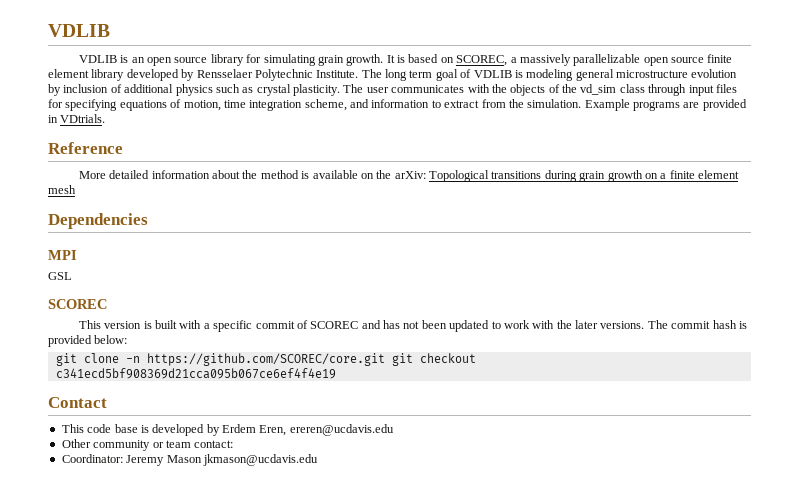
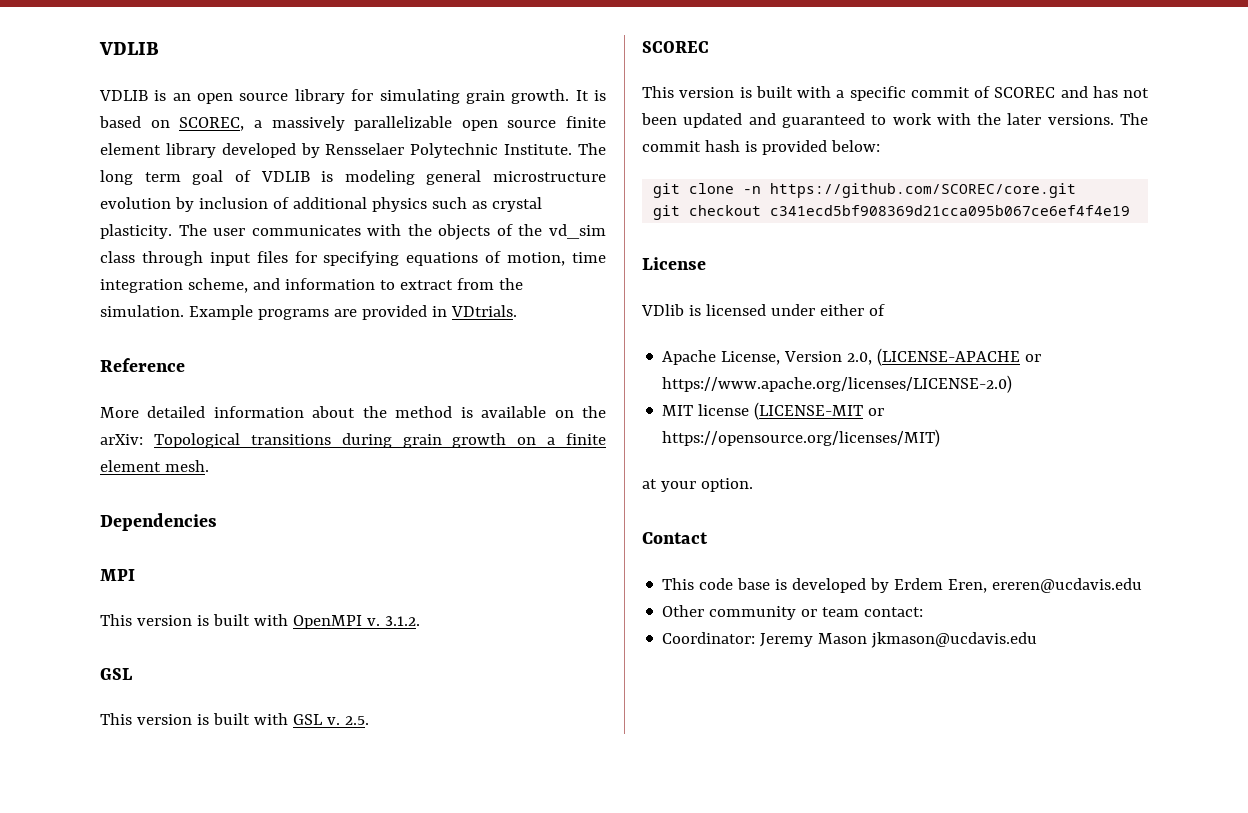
[48,185,76,194] mesh -> [164,460,209,472] mesh.
[48,272,72,280] GSL -> [100,614,420,629] [100,668,132,680] [100,713,369,725] This version is built with OpenMPI v. 3.1.2. // GSL // This version is built with GSL v. 2.5.
(490, 326) none -> [748,113,865,128] and guaranteed
(385, 359) none -> (1077, 190) //
(336, 373) none -> [642,257,706,270] [641,304,885,316] [662,348,1042,366] [662,375,1013,393] [662,402,885,420] [662,429,941,447] [642,478,753,492] // License // VDlib is licensed under either of // Apache License, Version 2.0, (LICENSE-APACHE or https://www.apache.org/licenses/LICENSE-2.0) // MIT license (LICENSE-MIT or https://opensource.org/licenses/MIT) // at your option.

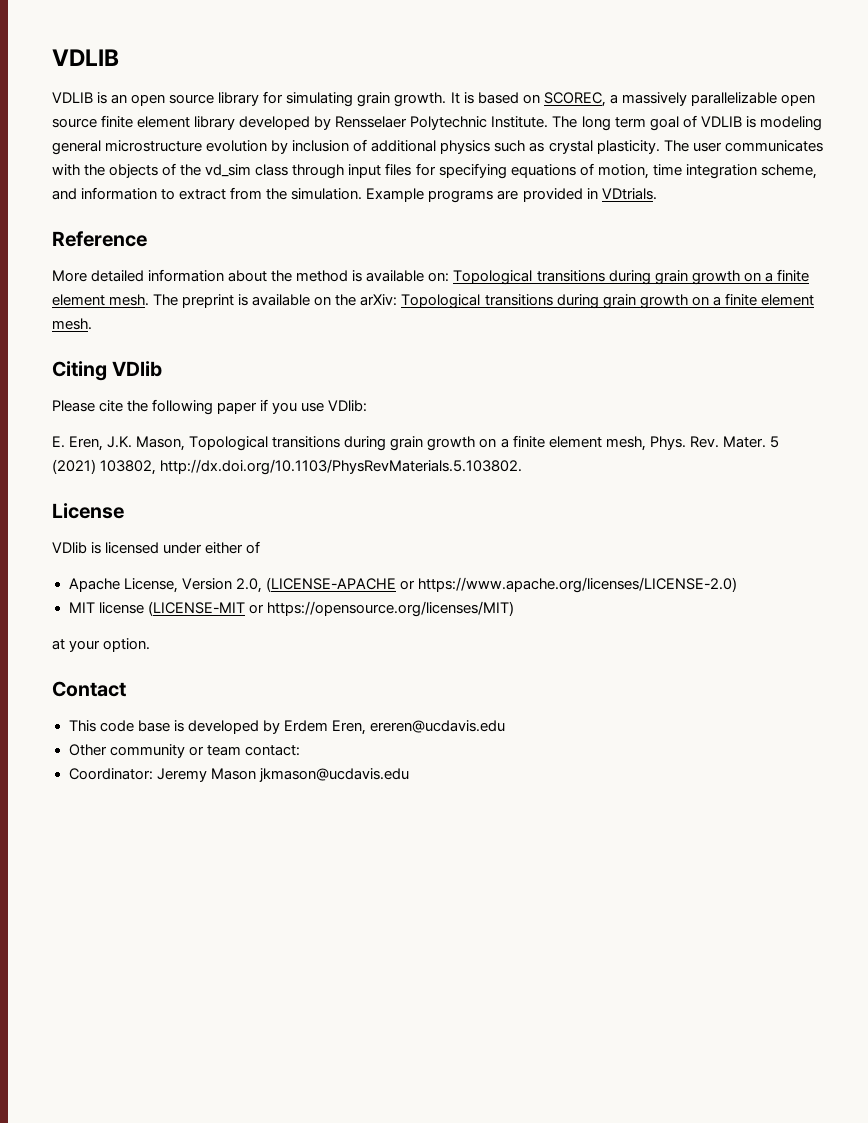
(547, 412) none -> [428,269,809,285] [52,294,311,308] on: Topological transitions during grain growth on a finite element mesh. The preprint is available
[100,513,217,531] [100,569,135,581] [100,614,420,629] [100,668,132,680] [100,713,369,725] [642,41,709,53] [642,86,1149,101] [641,113,1148,128] [642,140,880,155] [653,183,1077,198] [653,205,1131,220] Dependencies // MPI // This version is built with OpenMPI v. 3.1.2. // GSL // This version is built with GSL v. 2.5. // SCOREC // This version is built with a specific commit of SCOREC and has not been updated and guaranteed to work with the later versions. The commit hash is provided below: // git clone -n https://github.com/SCOREC/core.git // git checkout c341ecd5bf908369d21cca095b067ce6ef4f4e19 -> [52,361,163,381] [52,399,368,415] [52,435,779,451] [52,459,523,475] Citing VDlib // Please cite the following paper if you use VDlib: // E. Eren, J.K. Mason, Topological transitions during grain growth on a finite element mesh, Phys. Rev. Mater. 5 (2021) 103802, http://dx.doi.org/10.1103/PhysRevMaterials.5.103802.

